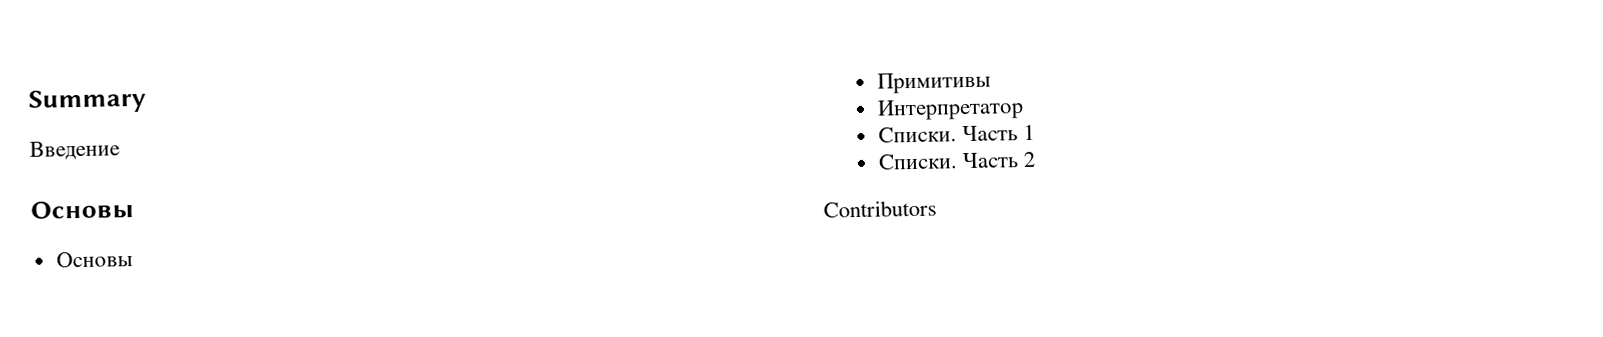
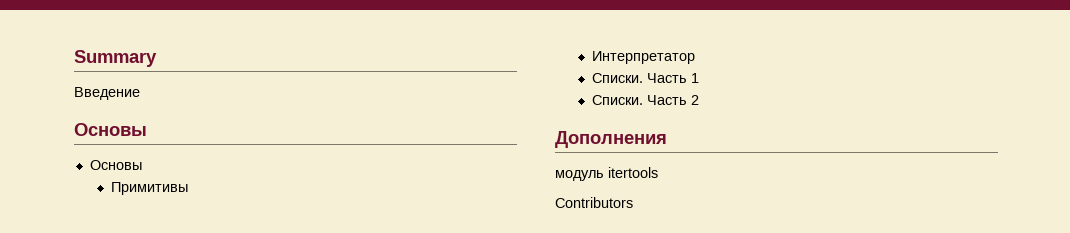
(1036, 159) none -> [555,131,667,148] [555,167,658,181] // Дополнения // модуль itertools

